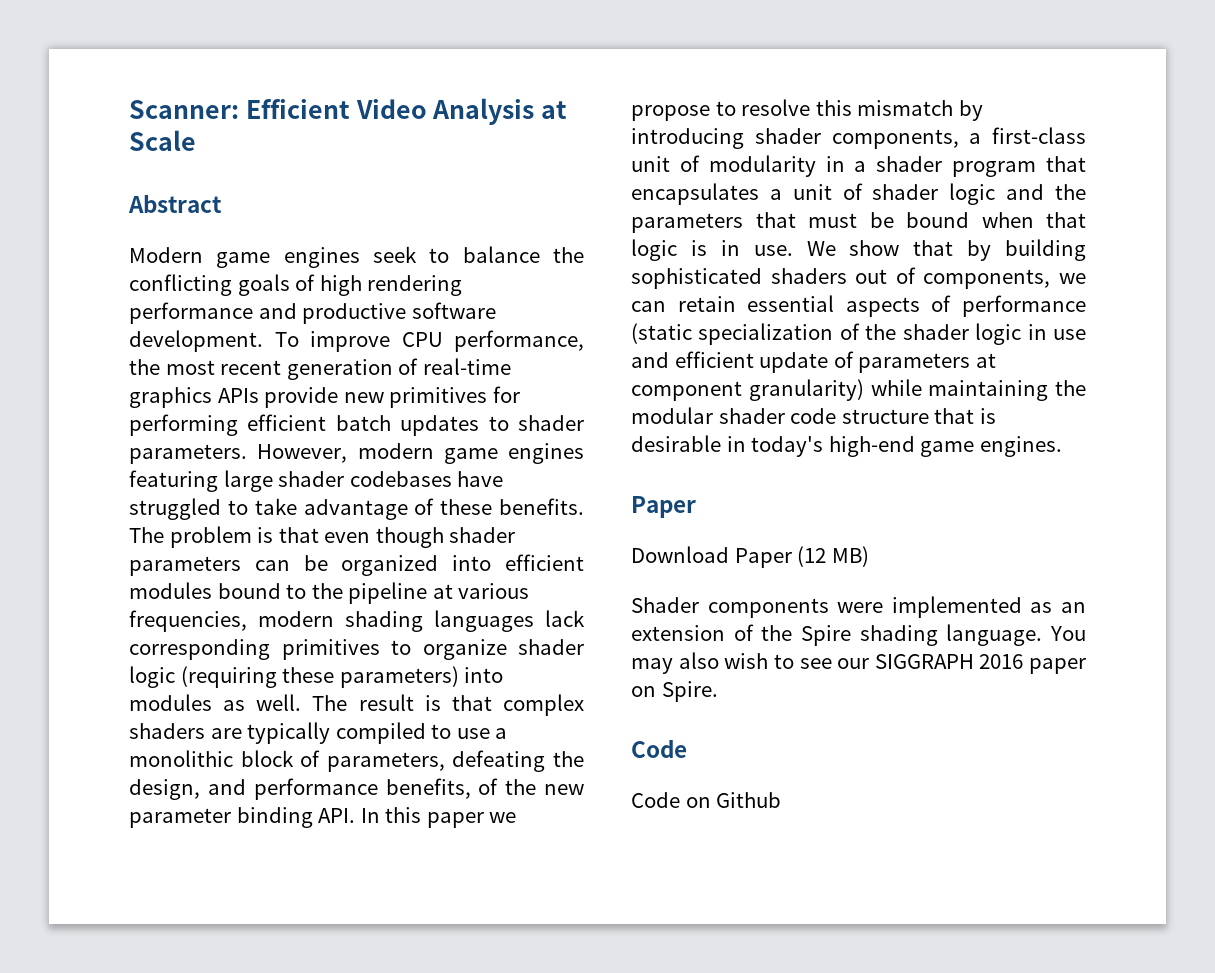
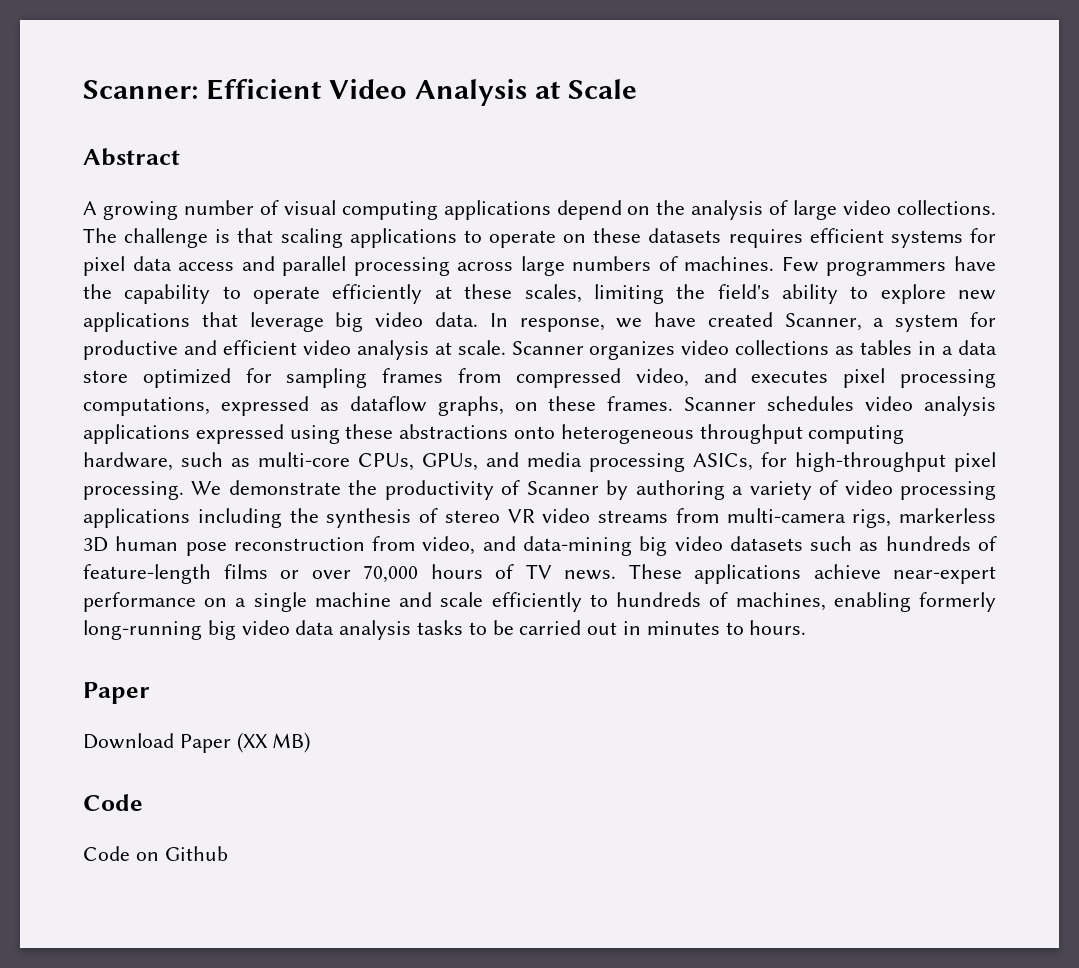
[129,246,584,268] [129,274,463,296] [129,302,496,324] [129,330,584,352] [129,358,511,380] [129,386,520,408] [129,414,584,436] [129,443,584,464] [129,470,504,492] [129,498,584,520] [129,526,516,548] [129,554,584,576] [129,582,530,604] [129,610,585,632] [129,639,584,660] [129,666,504,688] [129,694,584,716] [129,722,508,744] [129,750,584,772] [129,778,584,800] [129,807,517,828] [631,99,983,121] [631,127,1086,149] [631,155,1086,177] [631,183,1086,205] [631,212,1086,233] [631,239,1086,261] [631,267,1086,289] [631,295,1086,317] [631,323,1086,345] [631,351,996,373] [631,379,1086,401] [631,407,996,424] [631,435,1062,457] Modern game engines seek to balance the conflicting goals of high rendering performance and productive software development. To improve CPU performance, the most recent generation of real-time graphics APIs provide new primitives for performing efficient batch updates to shader parameters. However, modern game engines featuring large shader codebases have struggled to take advantage of these benefits. The problem is that even though shader parameters can be organized into efficient modules bound to the pipeline at various frequencies, modern shading languages lack corresponding primitives to organize shader logic (requiring these parameters) into modules as well. The result is that complex shaders are typically compiled to use a monolithic block of parameters, defeating the design, and performance benefits, of the new parameter binding API. In this paper we propose to resolve this mismatch by introducing shader components, a first-class unit of modularity in a shader program that encapsulates a unit of shader logic and the parameters that must be bound when that logic is in use. We show that by building sophisticated shaders out of components, we can retain essential aspects of performance (static specialization of the shader logic in use and efficient update of parameters at component granularity) while maintaining the modular shader code structure that is desirable in today's high-end game engines. -> [83,200,997,220] [83,228,996,248] [83,256,997,276] [83,284,997,304] [83,312,997,332] [83,340,997,360] [83,368,997,388] [83,396,996,416] [83,424,905,444] [83,452,996,472] [83,480,996,500] [83,508,996,528] [83,536,998,556] [83,564,996,584] [83,592,997,612] [83,620,807,640] A growing number of visual computing applications depend on the analysis of large video collections. The challenge is that scaling applications to operate on these datasets requires efficient systems for pixel data access and parallel processing across large numbers of machines. Few programmers have the capability to operate efficiently at these scales, limiting the field's ability to explore new applications that leverage big video data. In response, we have created Scanner, a system for productive and efficient video analysis at scale. Scanner organizes video collections as tables in a data store optimized for sampling frames from compressed video, and executes pixel processing computations, expressed as dataflow graphs, on these frames. Scanner schedules video analysis applications expressed using these abstractions onto heterogeneous throughput computing hardware, such as multi-core CPUs, GPUs, and media processing ASICs, for high-throughput pixel processing. We demonstrate the productivity of Scanner by authoring a variety of video processing applications including the synthesis of stereo VR video streams from multi-camera rigs, markerless 3D human pose reconstruction from video, and data-mining big video datasets such as hundreds of feature-length films or over 70,000 hours of TV news. These applications achieve near-expert performance on a single machine and scale efficiently to hundreds of machines, enabling formerly long-running big video data analysis tasks to be carried out in minutes to hours.
[797,546,827,567] (12 -> [236,732,268,753] (XX
[631,596,1086,618] [631,624,1086,646] [631,652,1086,674] [631,681,718,702] // Shader components were implemented as an extension of the Spire shading language. You may also wish to see our SIGGRAPH 2016 paper on Spire. -> (311, 742) none

